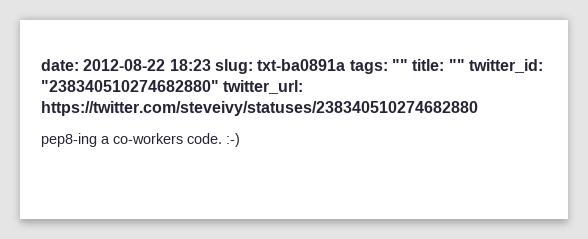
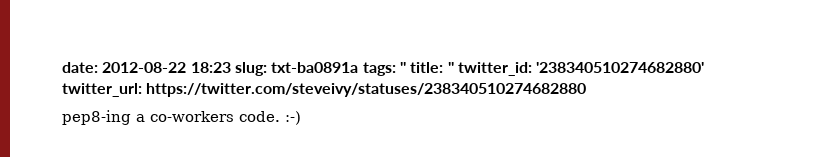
[391,59,543,73] [41,80,219,92] "" title: "" twitter_id: "238340510274682880" -> [399,62,705,76] '' title: '' twitter_id: '238340510274682880'

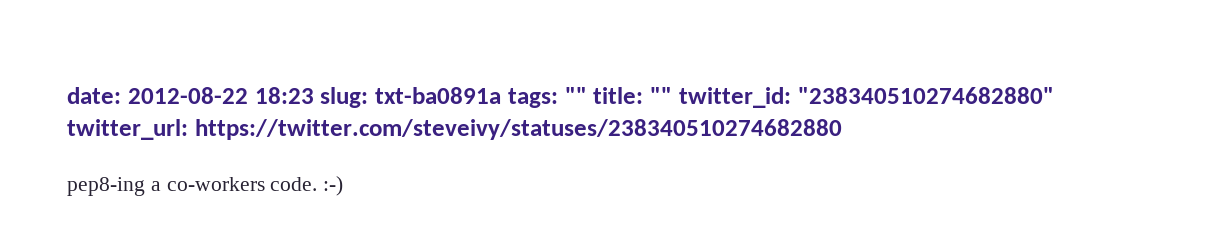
[399,62,705,76] '' title: '' twitter_id: '238340510274682880' -> [564,87,1054,108] "" title: "" twitter_id: "238340510274682880"

